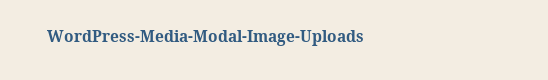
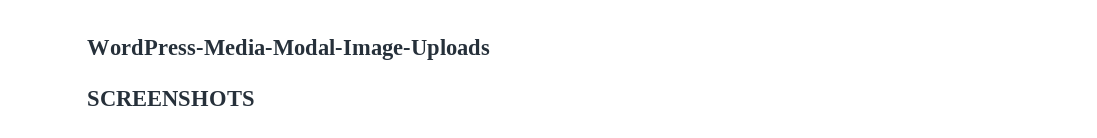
(364, 38) none -> [87,91,255,106] // SCREENSHOTS

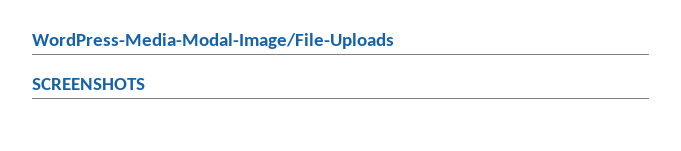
[87,39,490,60] WordPress-Media-Modal-Image-Uploads -> [32,33,394,49] WordPress-Media-Modal-Image/File-Uploads

